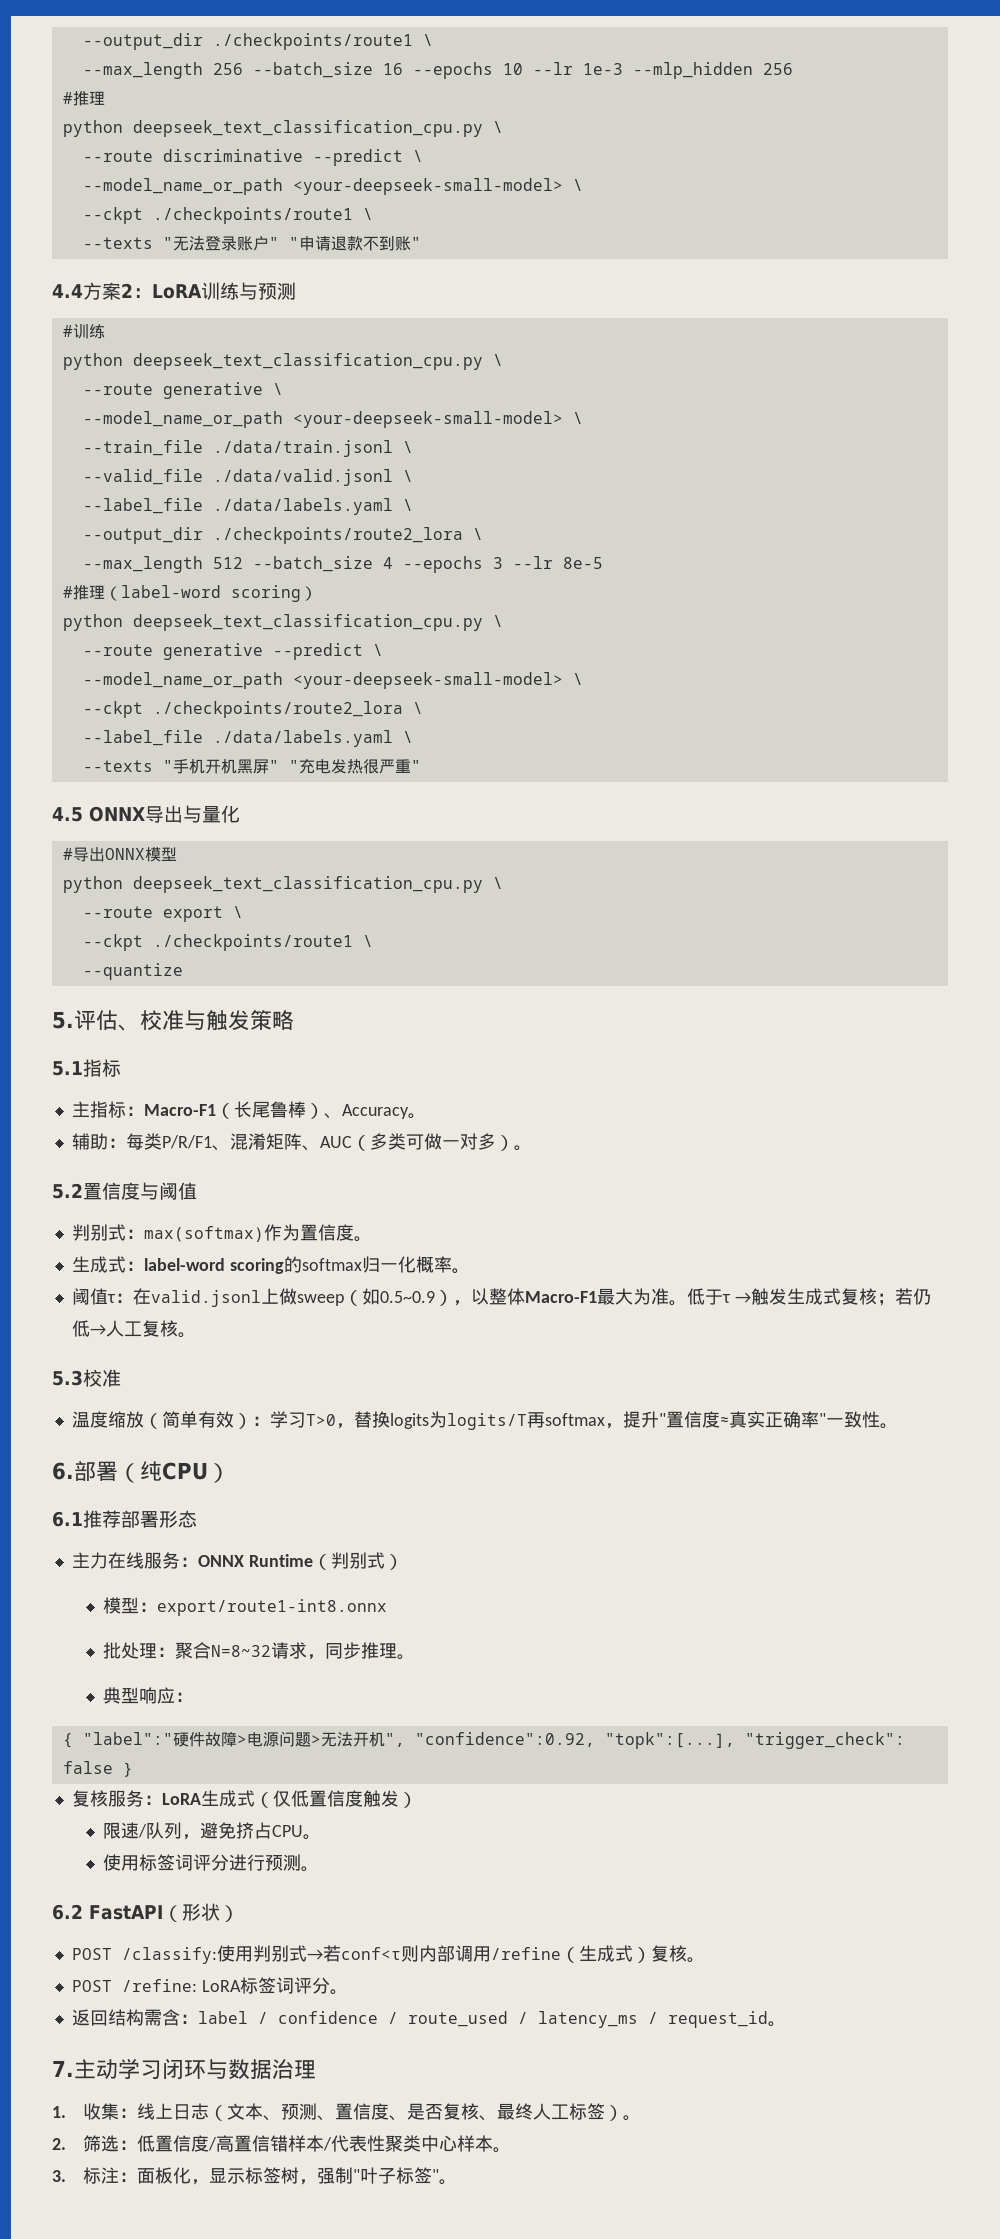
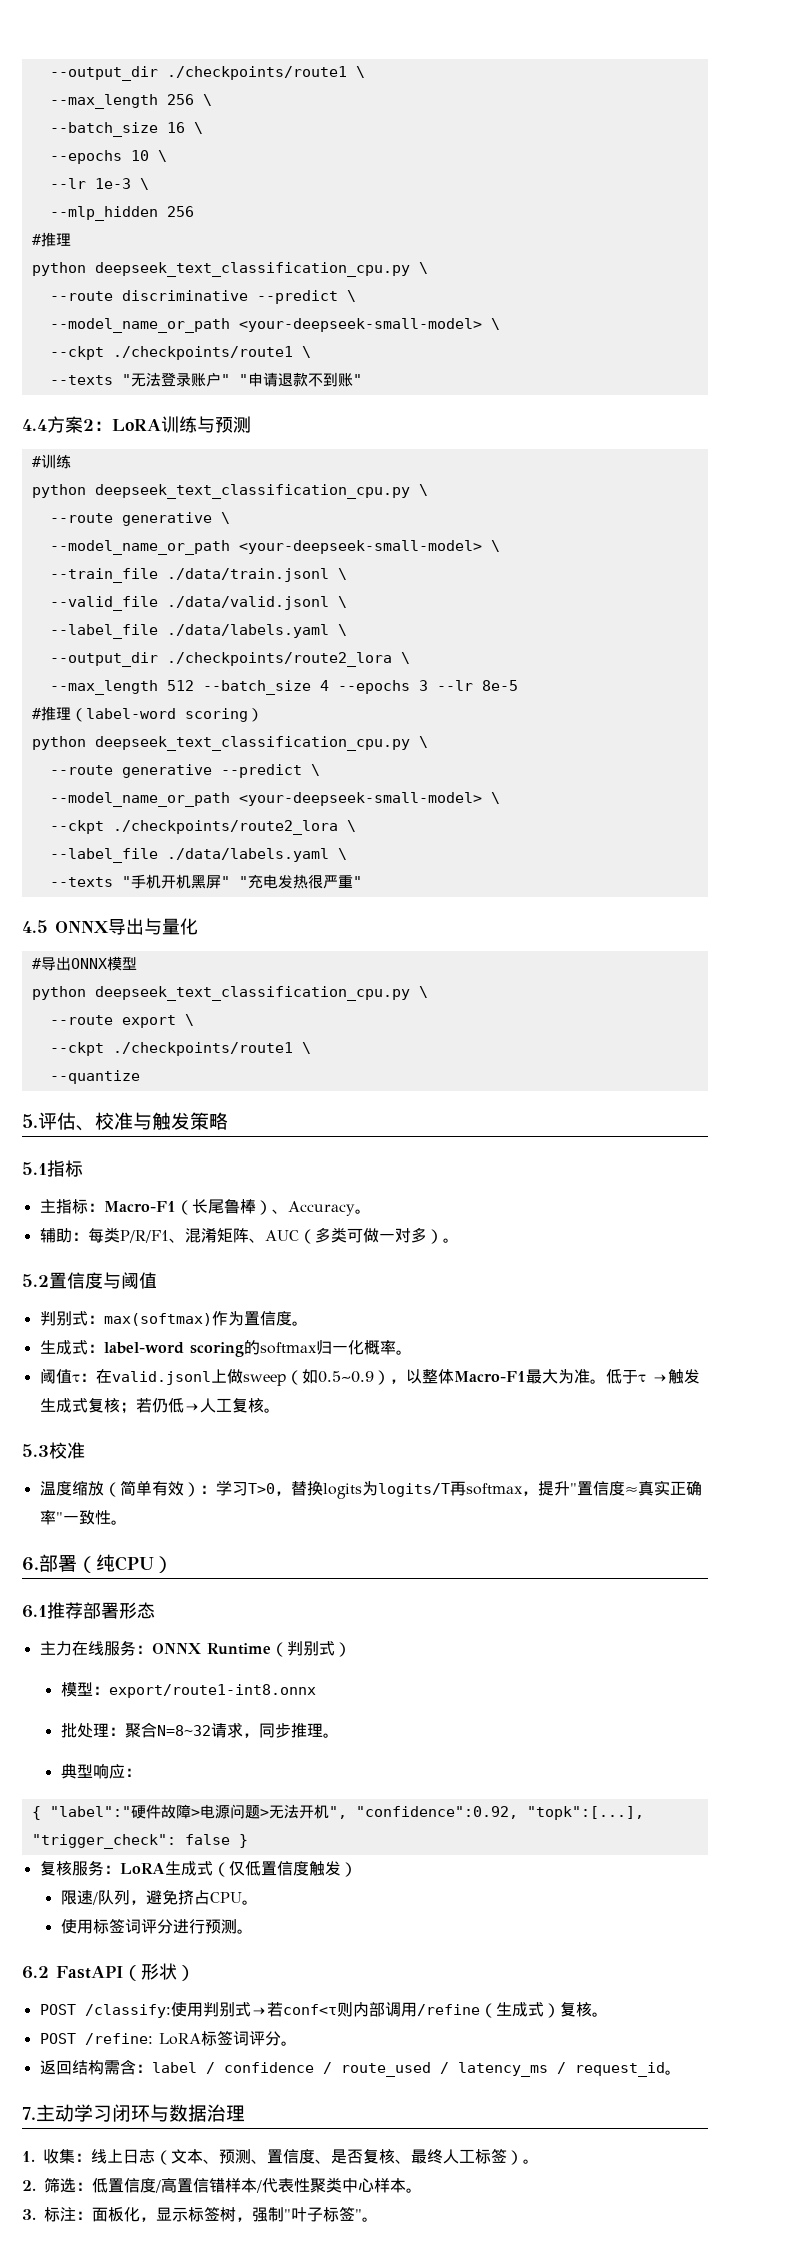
(243, 69) none -> [202,94,212,106] \ //
(403, 69) none -> [193,122,203,134] \ //
(523, 69) none -> [157,150,167,162] \ //
(623, 69) none -> [139,178,149,190] \ //

